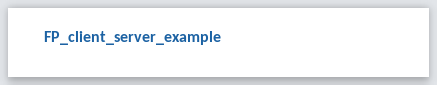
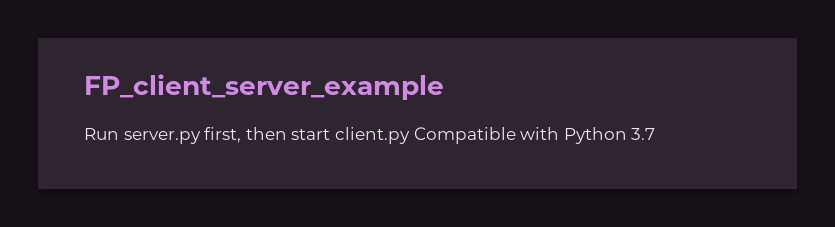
(221, 38) none -> [84,127,656,144] // Run server.py first, then start client.py Compatible with Python 3.7

